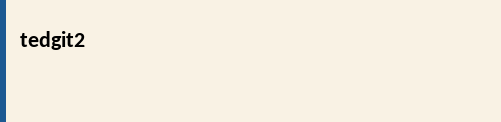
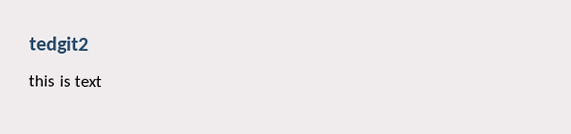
(85, 40) none -> [28,75,103,88] // this is text

